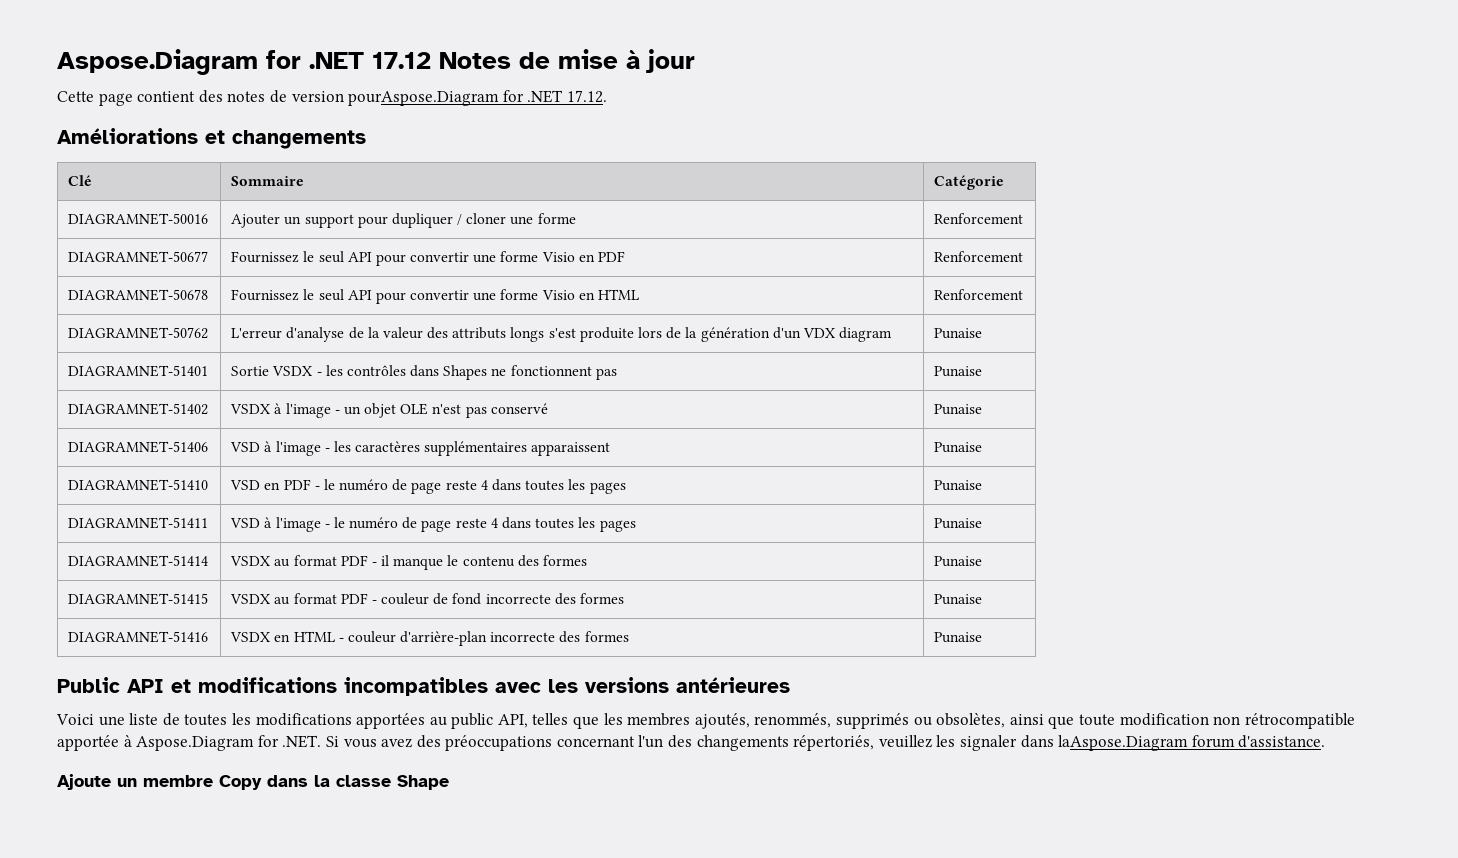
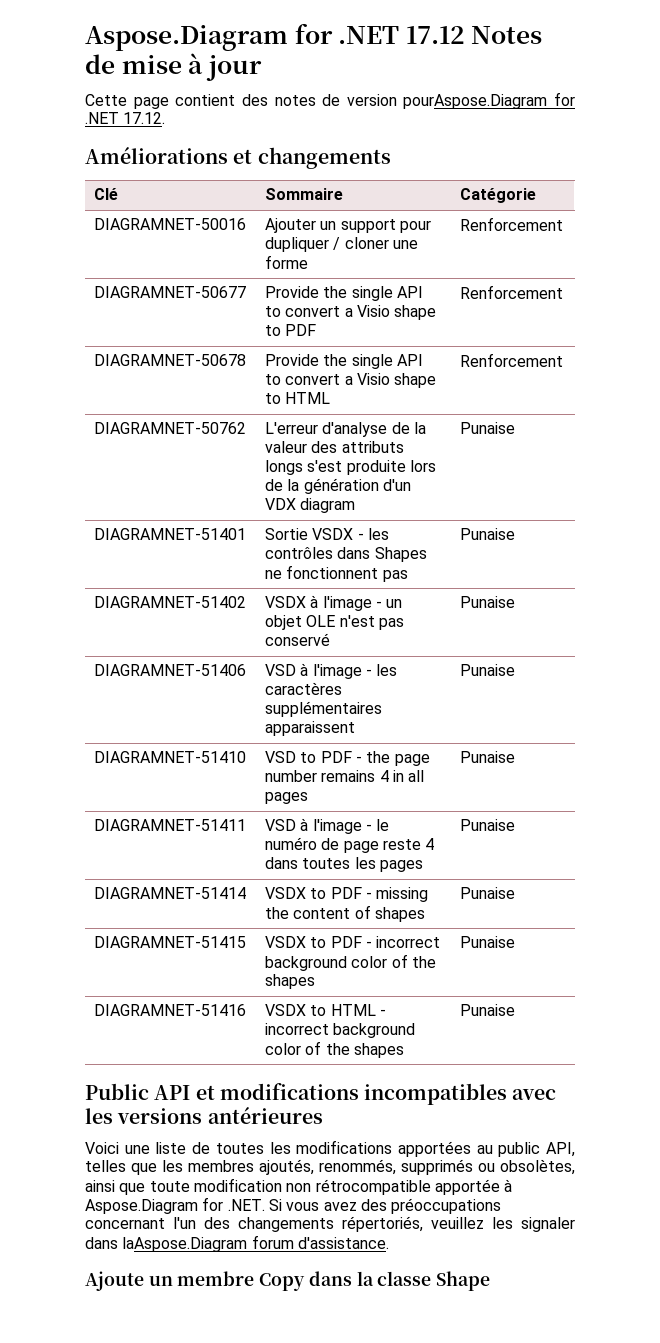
[231,251,626,266] [934,251,1024,262] [68,289,209,301] [231,289,595,304] Fournissez le seul API pour convertir une forme Visio en PDF | Renforcement // DIAGRAMNET-50678 | Fournissez le seul API pour convertir une forme Visio en -> [265,286,423,301] [265,305,437,320] [265,324,317,336] [460,285,564,299] [94,354,247,366] [265,354,423,369] [265,373,437,388] [265,393,282,404] Provide the single API to convert a Visio shape to PDF | Renforcement // DIAGRAMNET-50678 | Provide the single API to convert a Visio shape to
[264,479,586,494] en PDF - le numéro de page reste 4 dans toutes les -> [300,751,430,766] [265,770,425,782] to PDF - the page number remains 4 in all
[274,555,588,570] [934,556,983,567] [68,593,209,605] [230,593,625,605] au format PDF - il manque le contenu des formes | Punaise // DIAGRAMNET-51415 | VSDX au format PDF - couleur de fond incorrecte des formes -> [310,887,429,902] [265,905,425,922] [460,887,516,899] [94,936,247,948] [265,936,441,948] [265,954,436,971] [265,974,316,989] to PDF - missing the content of shapes | Punaise // DIAGRAMNET-51415 | VSDX to PDF - incorrect background color of the shapes
[274,634,291,642] en -> [310,1005,327,1016] to
[347,631,629,646] couleur d'arrière-plan incorrecte des formes -> [265,1023,416,1038] [265,1041,404,1058] incorrect background color of the shapes

